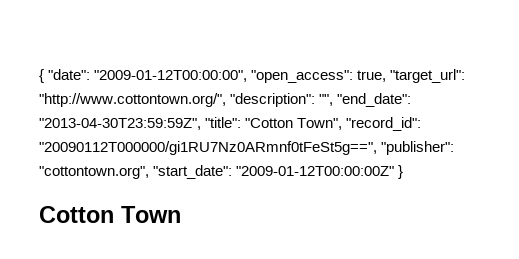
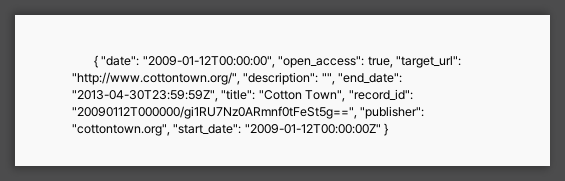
[39,206,181,223] // Cotton Town -> (389, 129) none

